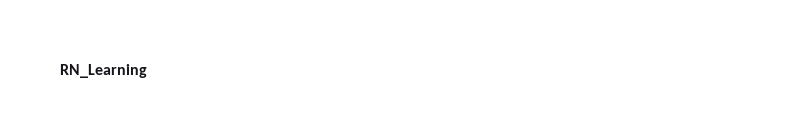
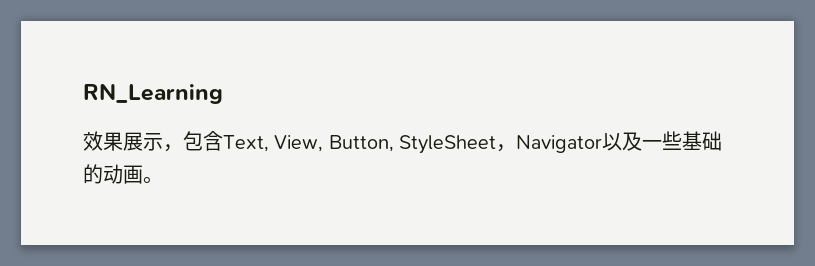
(147, 71) none -> [83,131,723,154] [83,164,163,184] // 效果展示，包含Text, View, Button, StyleSheet，Navigator以及一些基础的动画。

